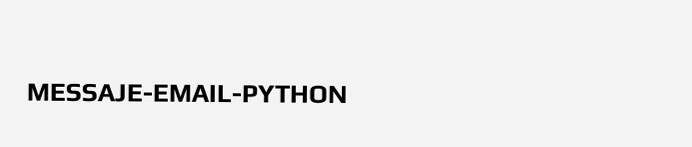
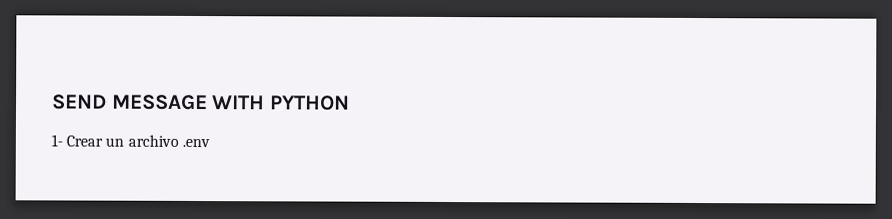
[26,82,348,105] MESSAJE-EMAIL-PYTHON -> [51,94,351,111] [51,134,210,148] SEND MESSAGE WITH PYTHON // 1- Crear un archivo .env

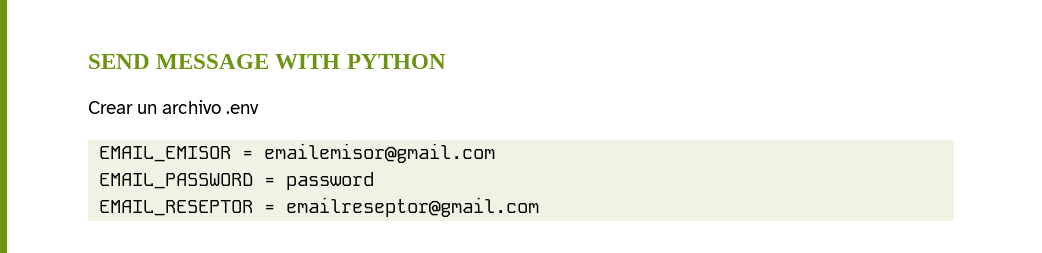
[51,134,63,147] 1- -> (446, 61) none
(210, 143) none -> [99,143,496,163] [99,172,375,190] [99,197,540,217] // EMAIL_EMISOR = emailemisor@gmail.com // EMAIL_PASSWORD = password // EMAIL_RESEPTOR = emailreseptor@gmail.com

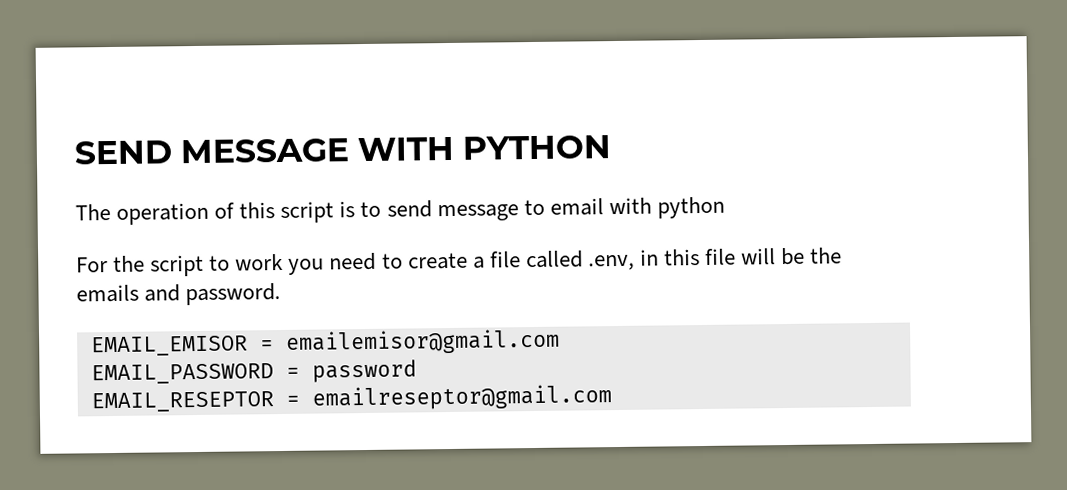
[88,100,260,114] Crear un archivo .env -> [75,196,725,225] [76,247,843,277] [76,282,282,306] The operation of this script is to send message to email with python // For the script to work you need to create a file called .env, in this file will be the emails and password.

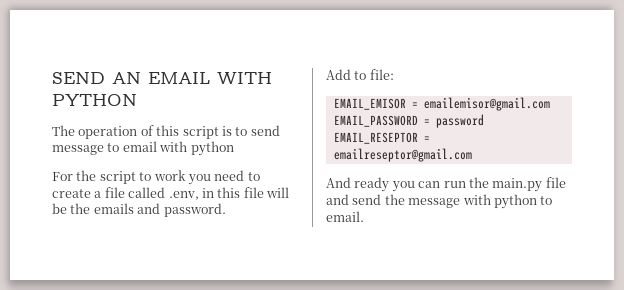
[180,138,349,164] MESSAGE -> [112,72,210,84] AN EMAIL
(282, 294) none -> [326,69,394,80] // Add to file:
(612, 397) none -> [326,177,566,192] [326,194,553,209] [326,211,364,222] // And ready you can run the main.py file and send the message with python to email.

